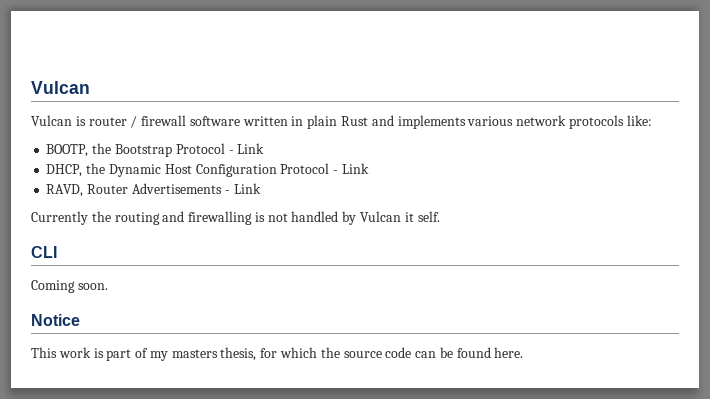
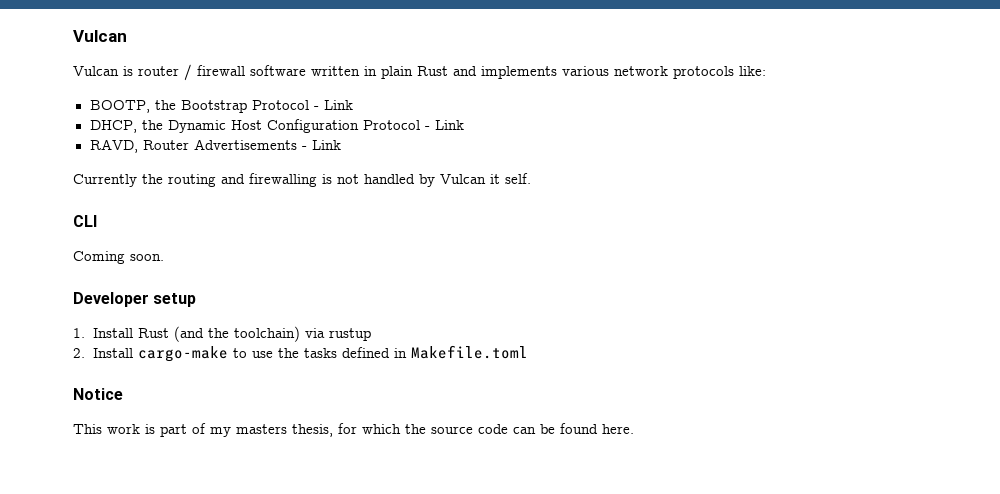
(108, 286) none -> [73,292,197,307] [73,326,371,342] [73,345,528,362] // Developer setup // 1. Install Rust (and the toolchain) via rustup // 2. Install cargo-make to use the tasks defined in Makefile.toml

